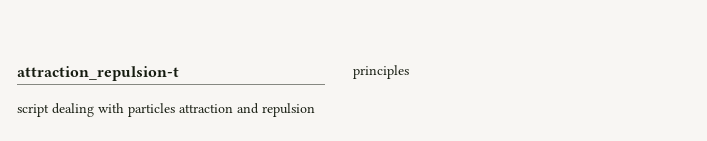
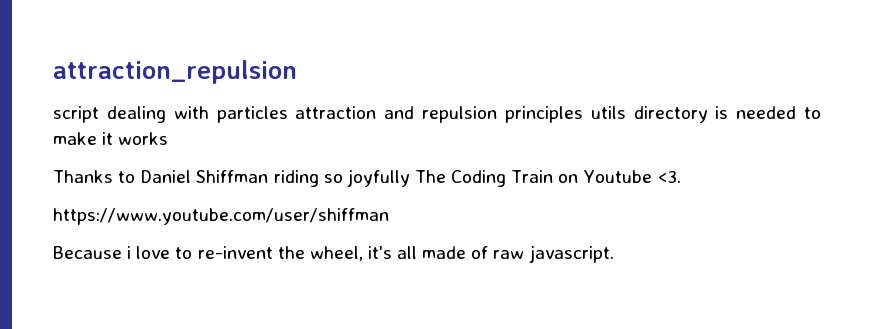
[17,66,179,81] attraction_repulsion-t -> [53,60,297,84] attraction_repulsion
(409, 72) none -> [590,106,822,123] [53,132,169,145] [53,169,681,187] [53,208,389,225] [53,245,614,263] utils directory is needed to make it works // Thanks to Daniel Shiffman riding so joyfully The Coding Train on Youtube <3. // https://www.youtube.com/user/shiffman // Because i love to re-invent the wheel, it's all made of raw javascript.

